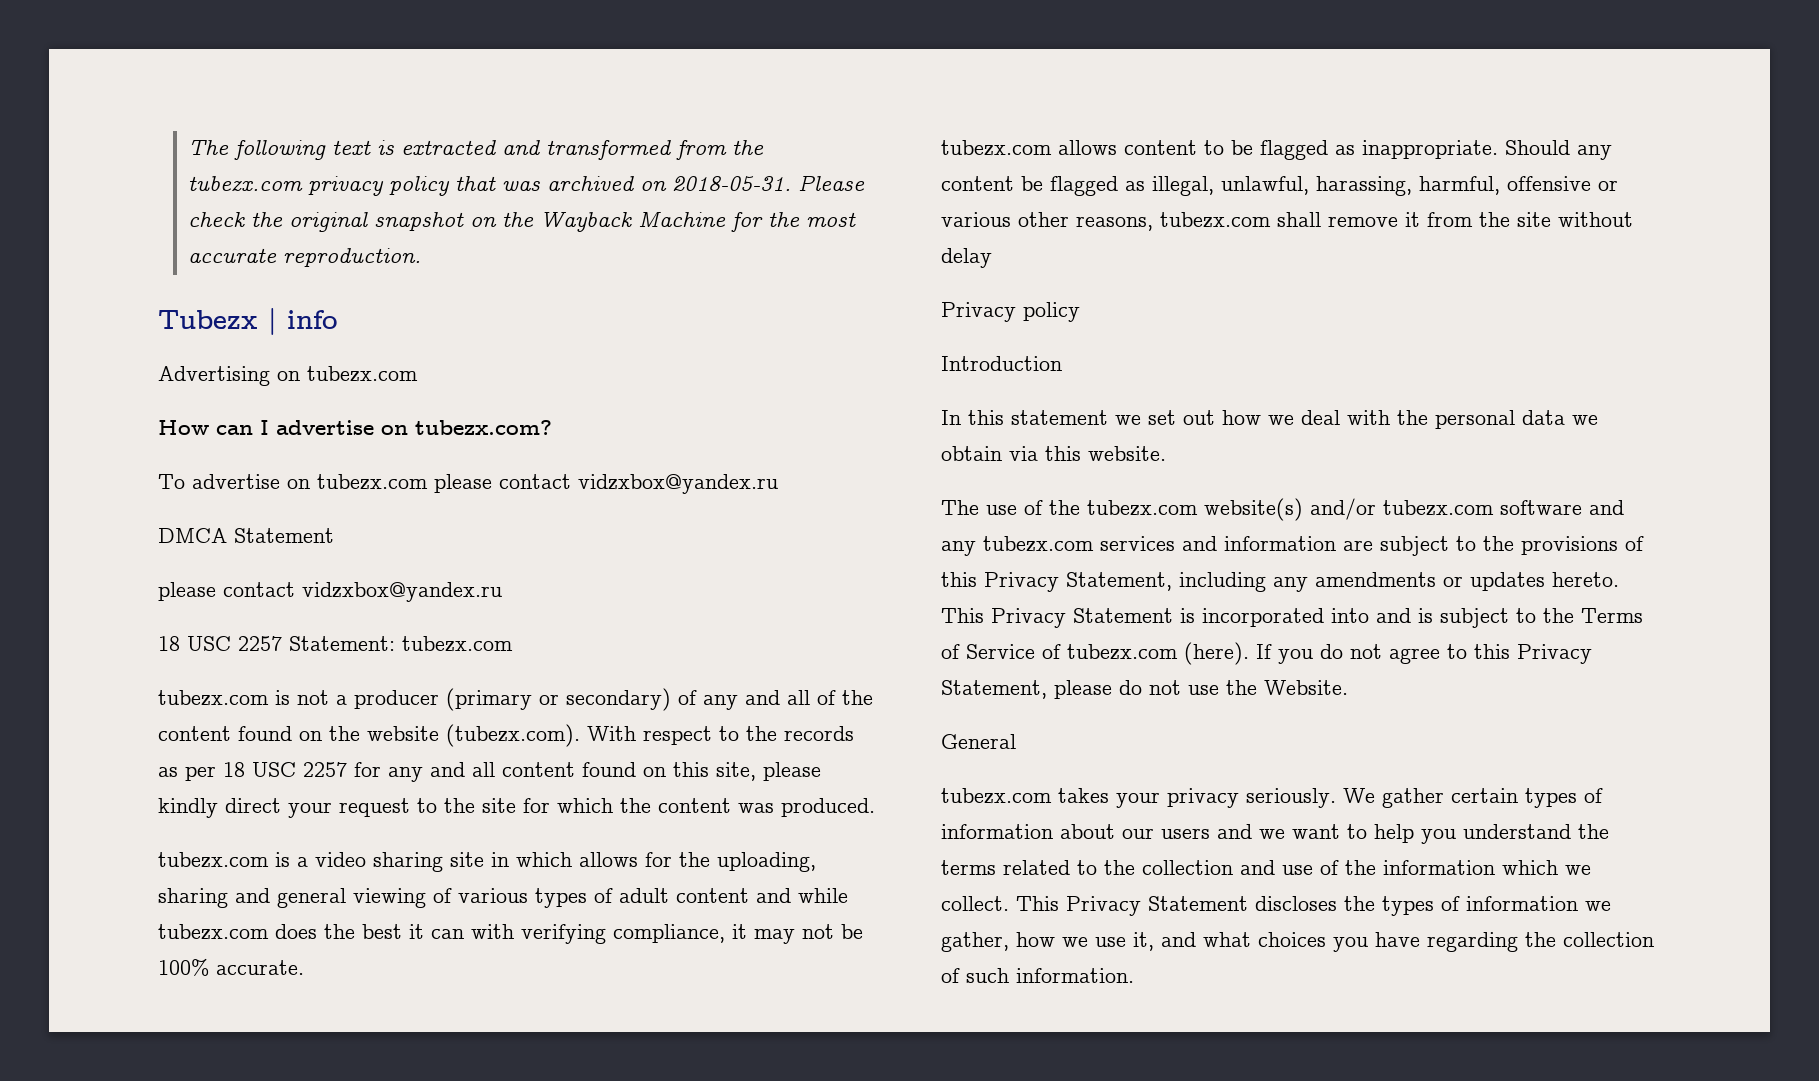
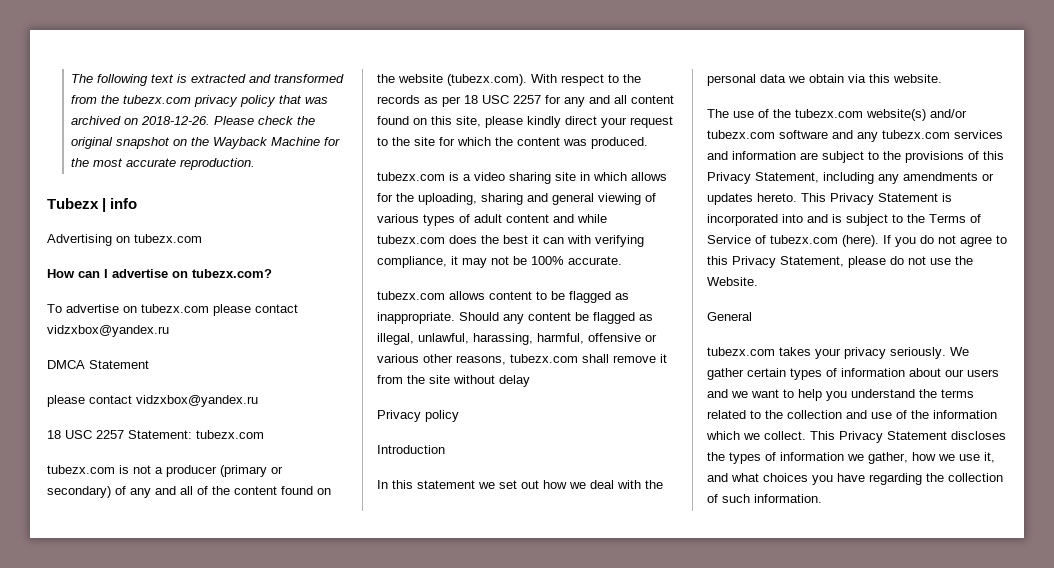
[672,176,792,191] 2018-05-31. -> [140,116,210,125] 2018-12-26.

